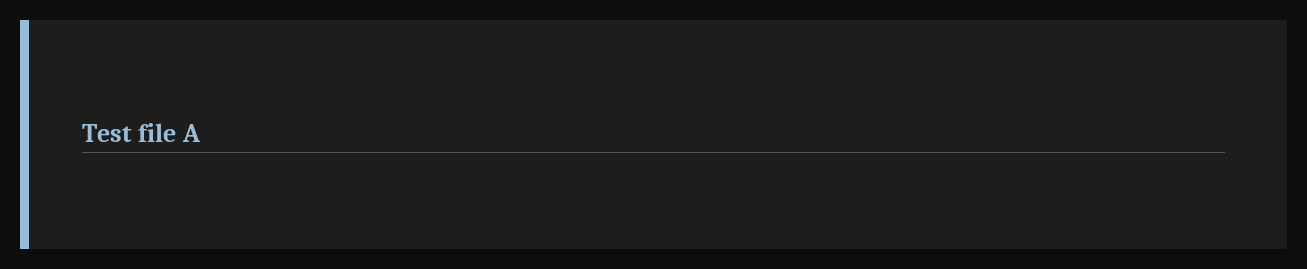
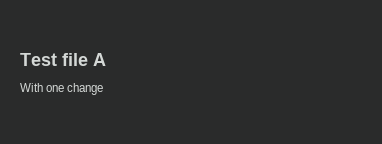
(202, 133) none -> [20,83,104,95] // With one change

